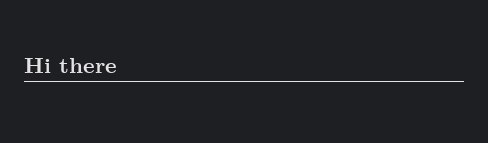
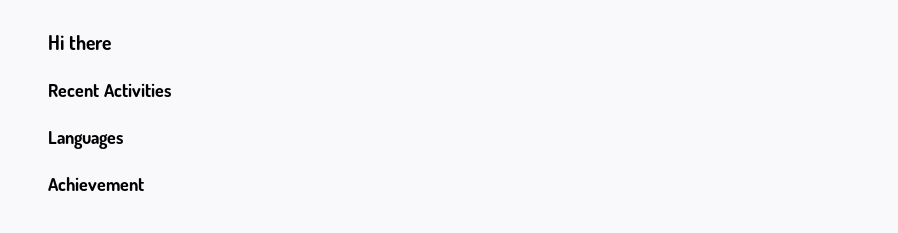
(117, 65) none -> [48,83,171,97] [48,131,123,149] [48,177,144,191] // Recent Activities // Languages // Achievement

